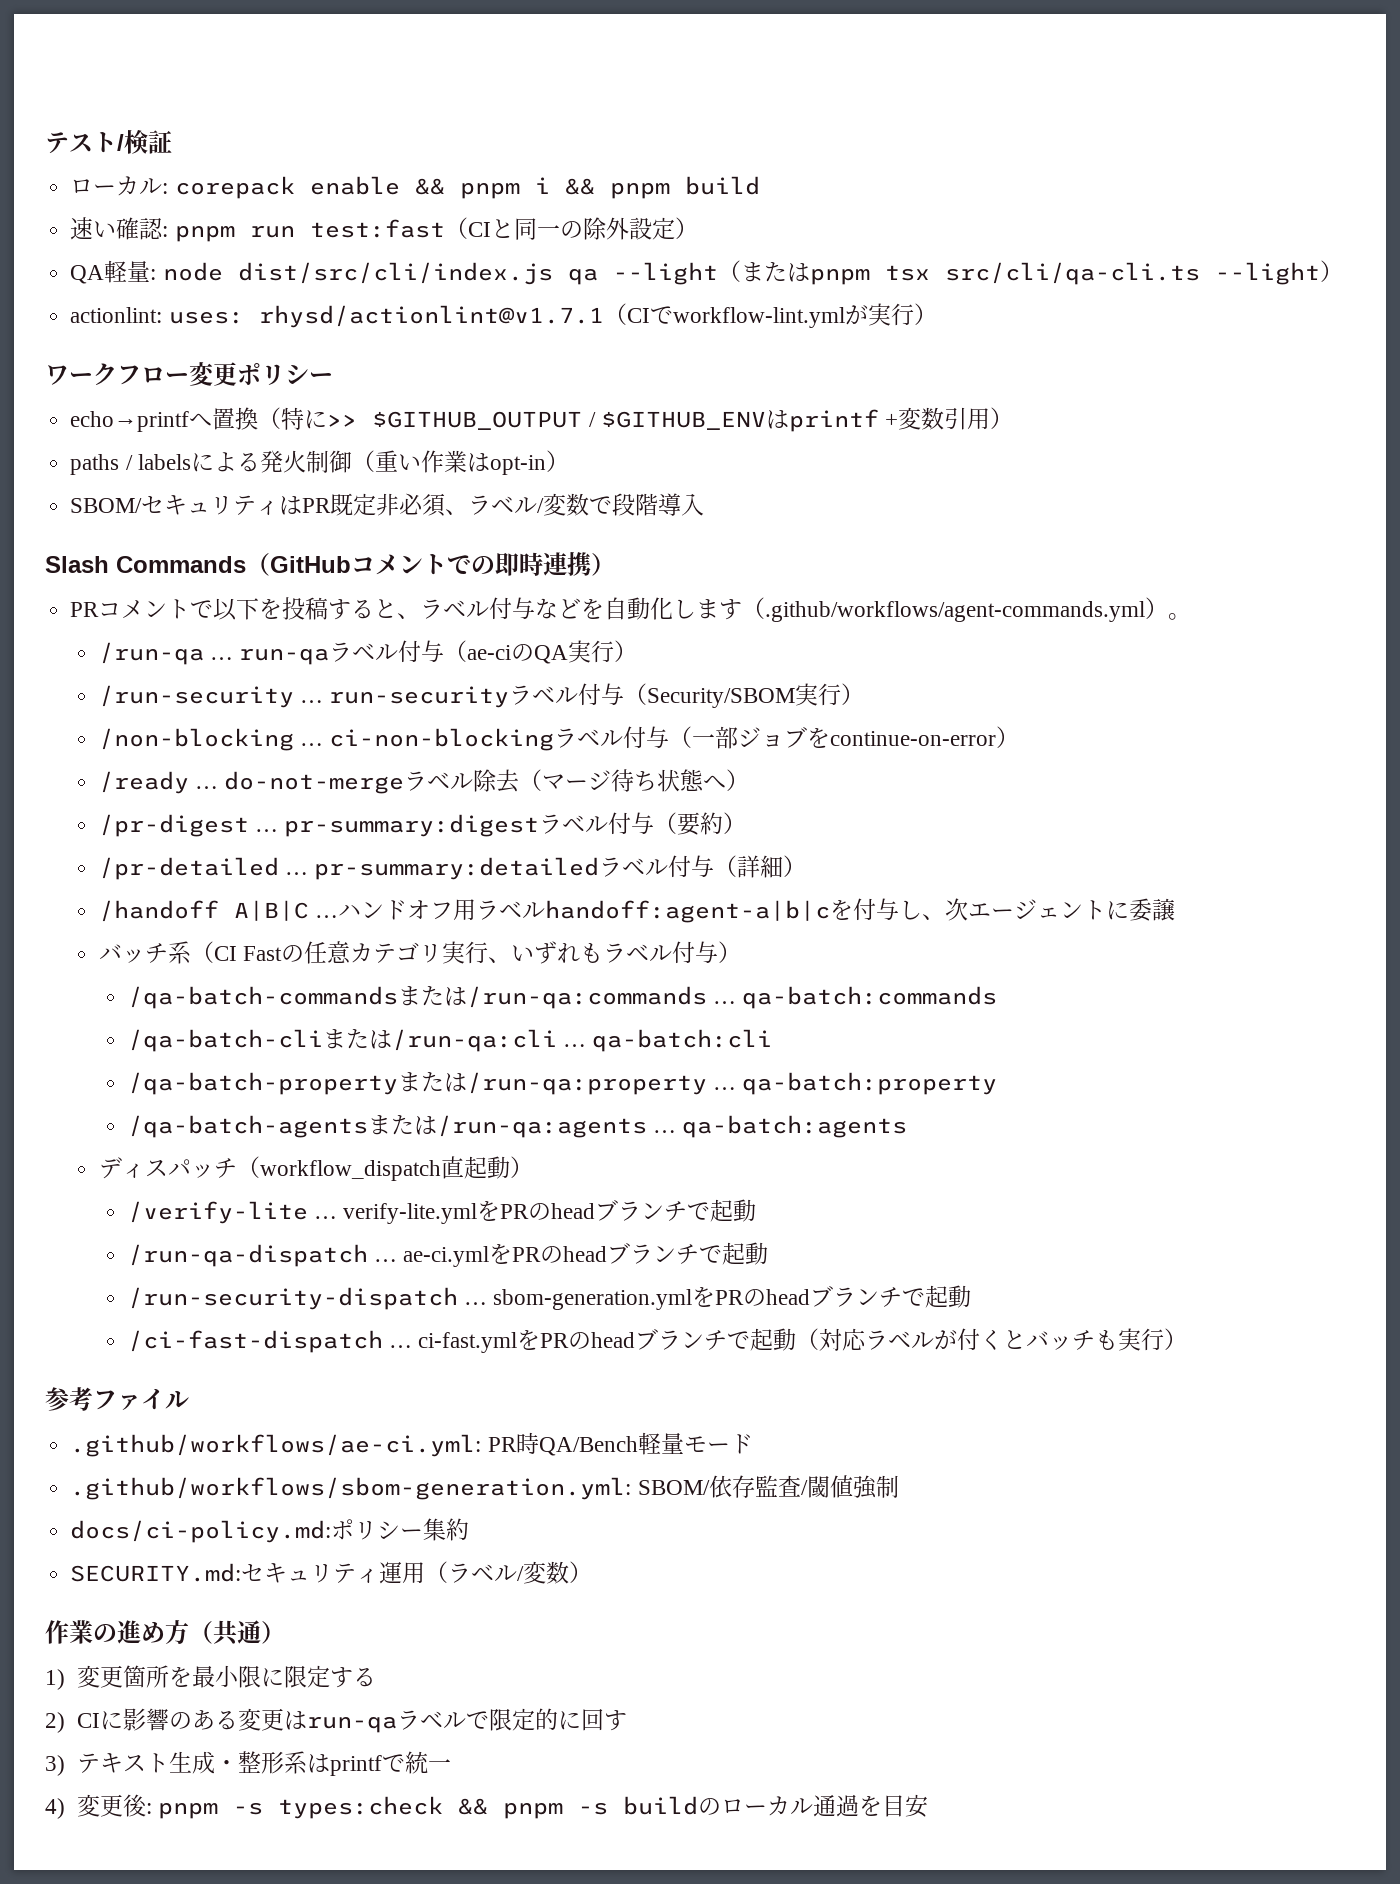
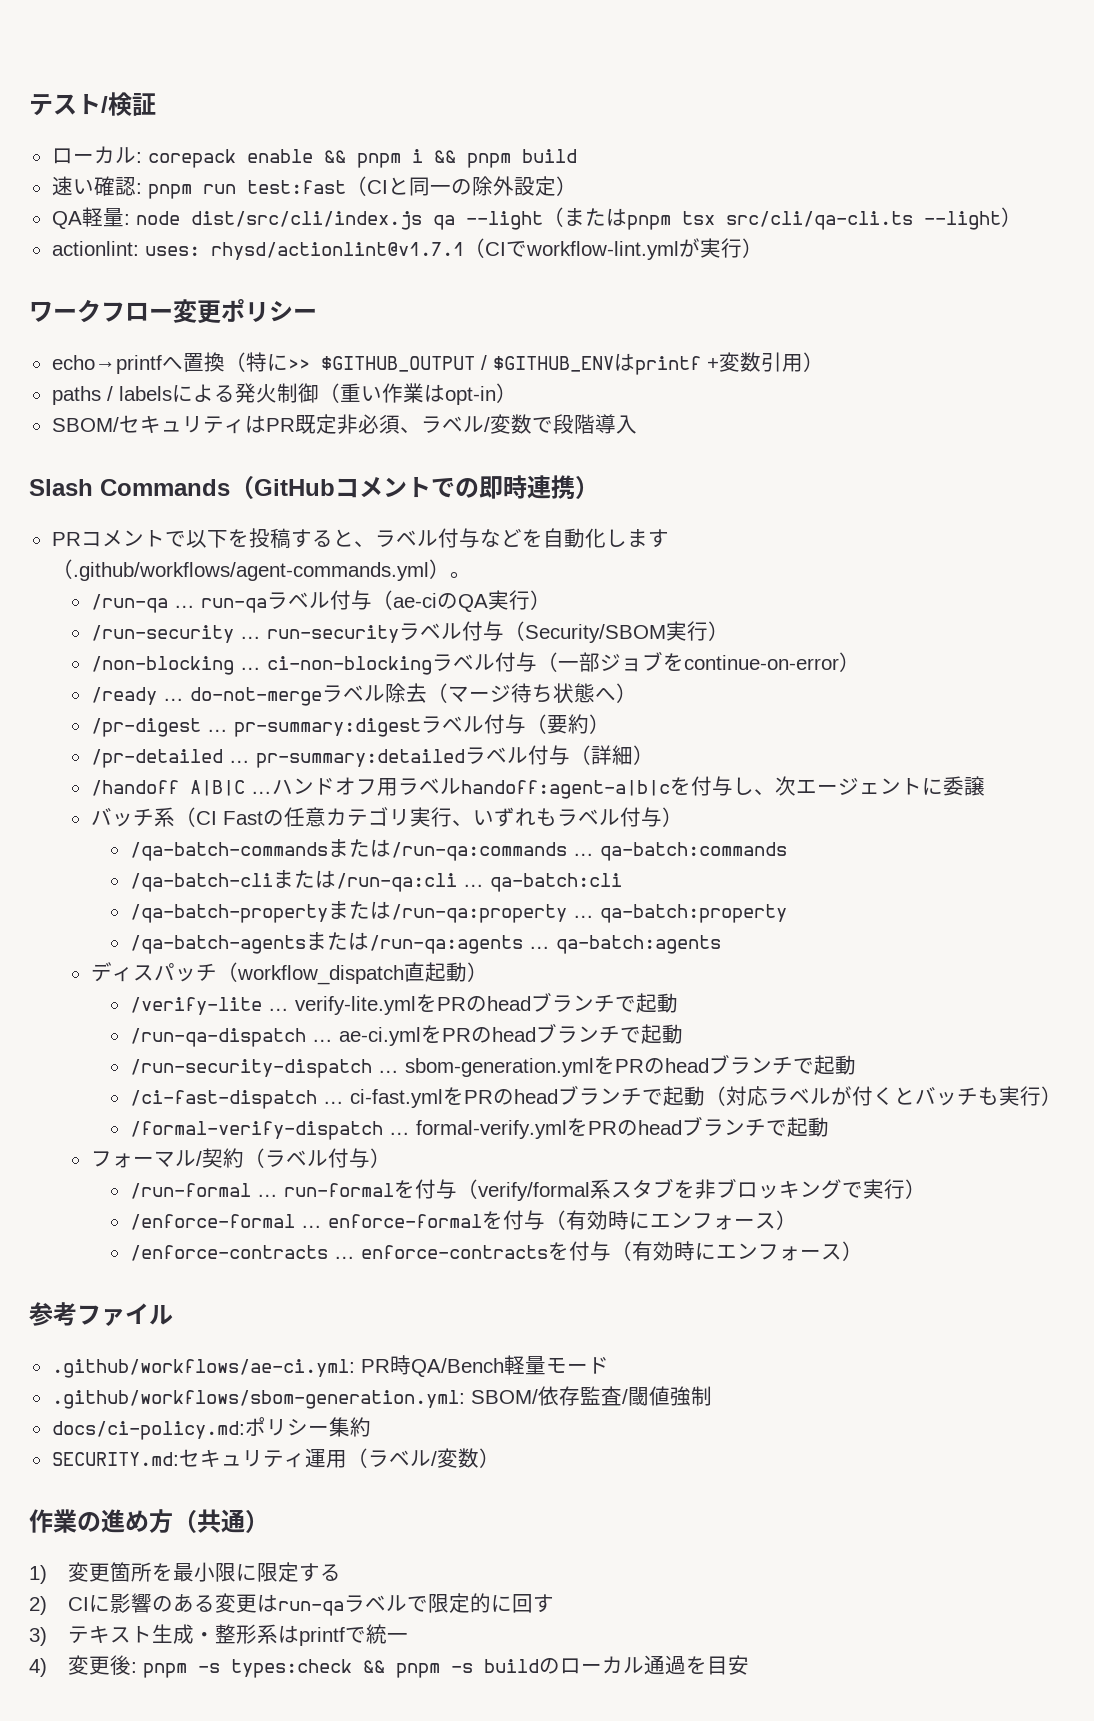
(1188, 1339) none -> [129,1116,829,1140] [90,1148,391,1168] [129,1178,926,1201] [129,1210,797,1230] [129,1241,863,1261] // /formal-verify-dispatch … formal-verify.ymlをPRのheadブランチで起動 // フォーマル/契約（ラベル付与） // /run-formal … run-formalを付与（verify/formal系スタブを非ブロッキングで実行） // /enforce-formal … enforce-formalを付与（有効時にエンフォース） // /enforce-contracts … enforce-contractsを付与（有効時にエンフォース）

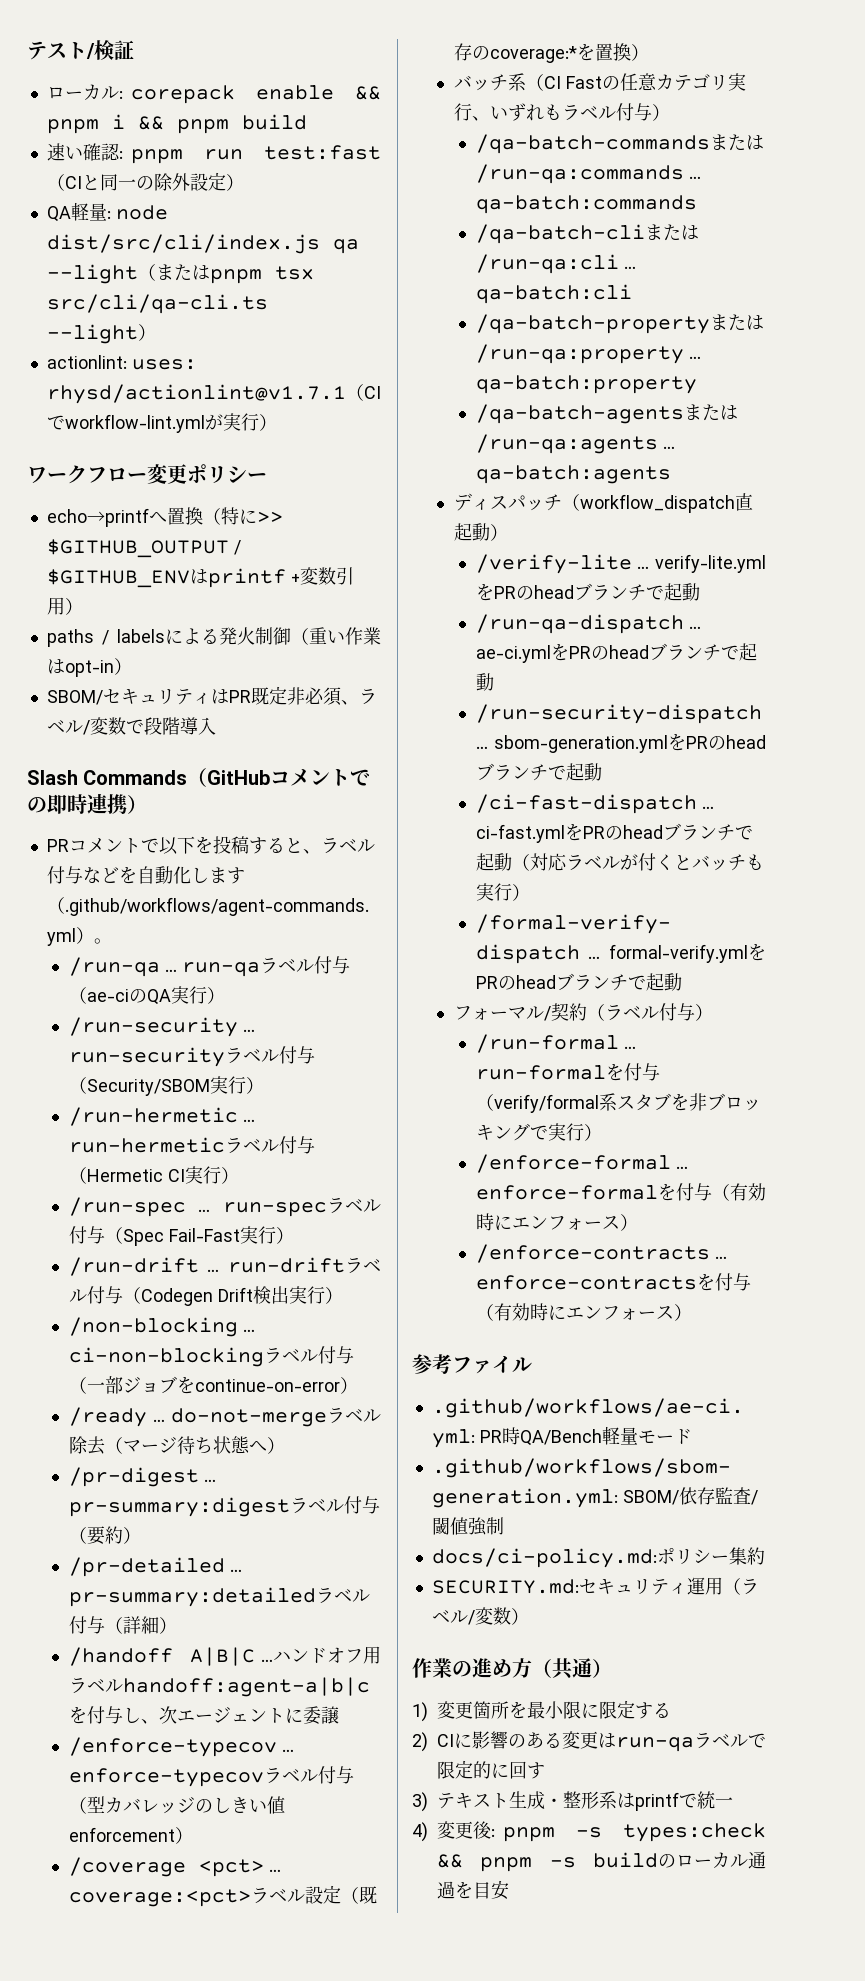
(729, 631) none -> [68,1107,255,1126] [68,1136,315,1154] [68,1166,239,1184] [68,1197,381,1217] [68,1226,294,1246] [68,1257,381,1276] [68,1286,343,1306] // /run-hermetic … run-hermeticラベル付与（Hermetic CI実行） // /run-spec … run-specラベル付与（Spec Fail-Fast実行） // /run-drift … run-driftラベル付与（Codegen Drift検出実行）
(985, 786) none -> [68,1737,294,1757] [68,1766,354,1787] [68,1796,285,1814] [68,1827,193,1844] [68,1857,281,1877] [68,1885,377,1907] [453,43,649,63] // /enforce-typecov … enforce-typecovラベル付与（型カバレッジのしきい値enforcement） // /coverage <pct> … coverage:<pct>ラベル設定（既存のcoverage:*を置換）

